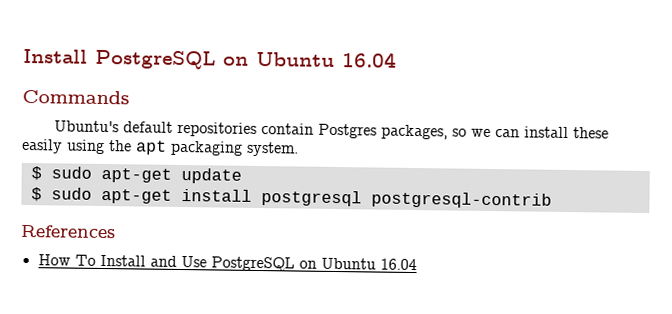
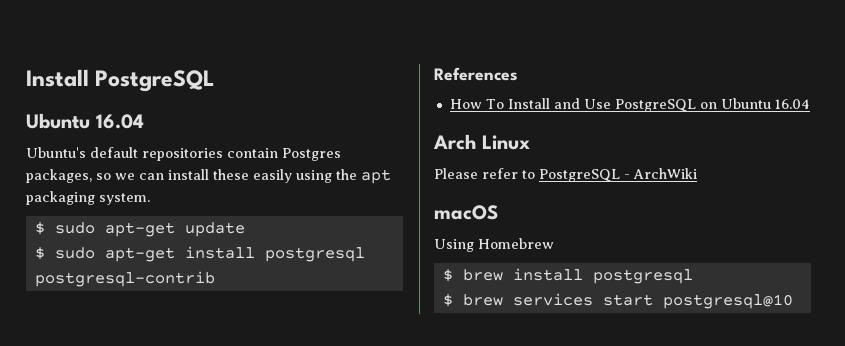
[223,51,397,68] [22,89,130,105] on Ubuntu 16.04 // Commands -> [26,113,144,129] // Ubuntu 16.04
(417, 264) none -> [433,134,530,150] [434,168,697,182] [434,205,498,220] [434,238,554,252] [442,268,693,284] [442,293,793,309] // Arch Linux // Please refer to PostgreSQL - ArchWiki // macOS // Using Homebrew // $ brew install postgresql // $ brew services start postgresql@10

